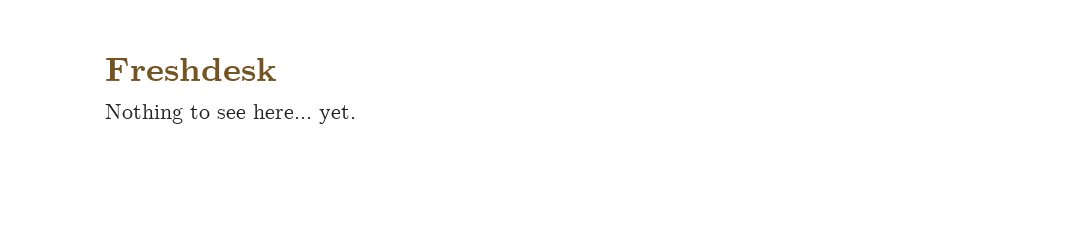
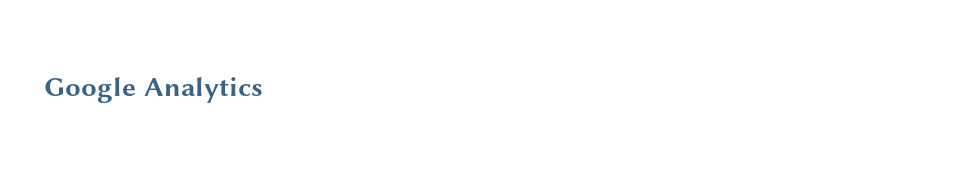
[105,58,277,81] [105,104,356,124] Freshdesk // Nothing to see here... yet. -> [44,77,263,103] Google Analytics

